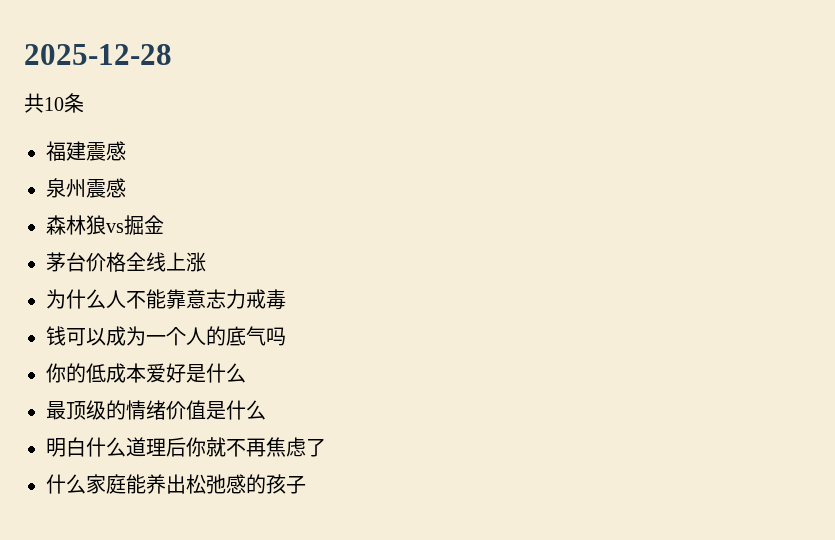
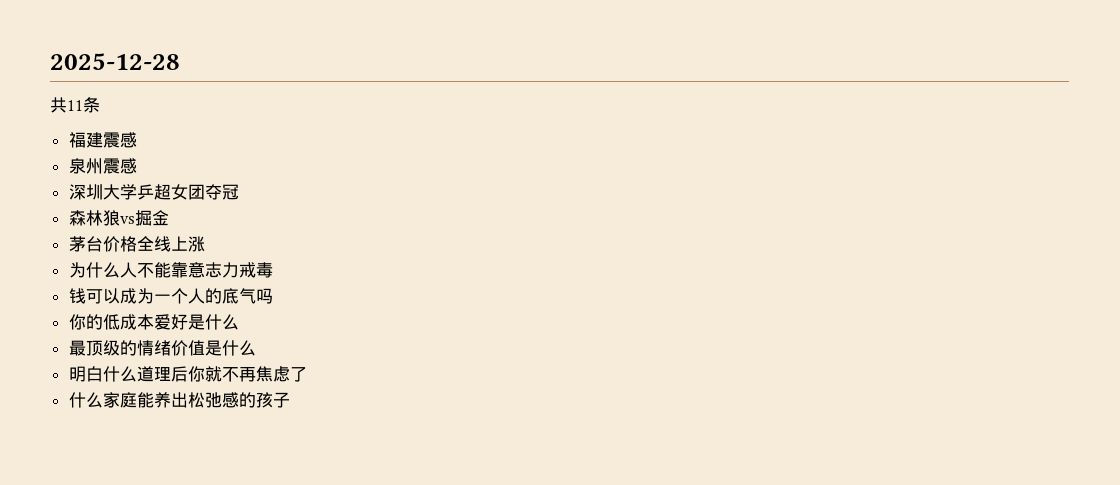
[44,97,64,111] 10 -> [67,100,83,111] 11
(126, 188) none -> [68,184,239,200] // 深圳大学乒超女团夺冠

